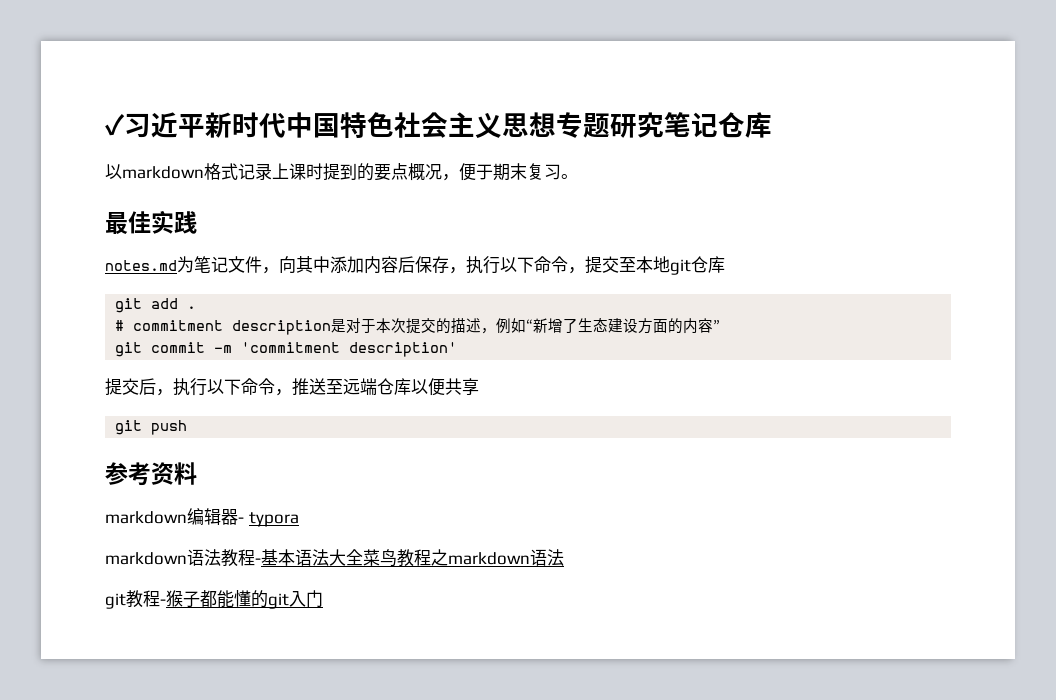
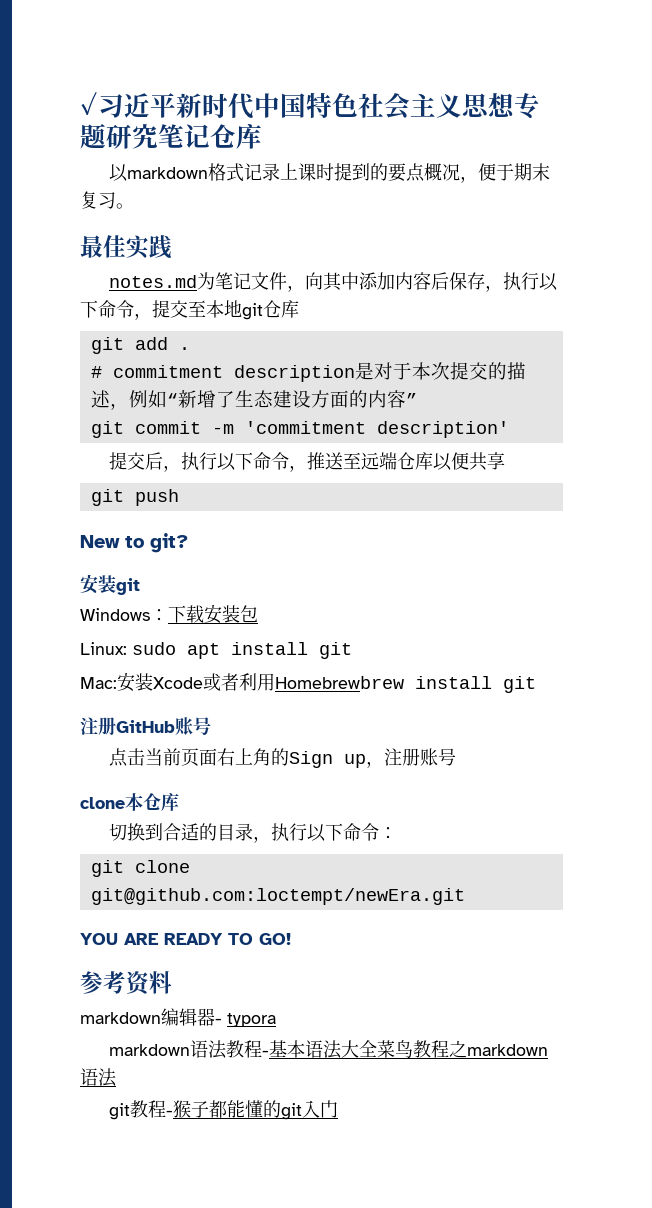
(188, 427) none -> [80,533,188,553] [80,574,140,595] [80,604,258,624] [80,642,352,659] [80,672,536,693] [80,717,211,735] [108,748,456,768] [80,792,179,811] [108,823,397,843] [90,860,190,877] [90,888,465,905] [80,933,291,945] // New to git? // 安装git // Windows：下载安装包 // Linux: sudo apt install git // Mac:安装Xcode或者利用Homebrewbrew install git // 注册GitHub账号 // 点击当前页面右上角的Sign up，注册账号 // clone本仓库 // 切换到合适的目录，执行以下命令： // git clone git@github.com:loctempt/newEra.git // YOU ARE READY TO GO!

